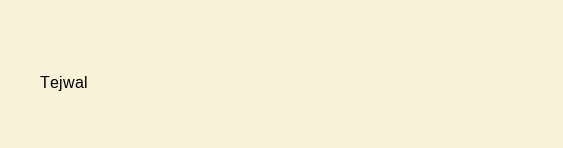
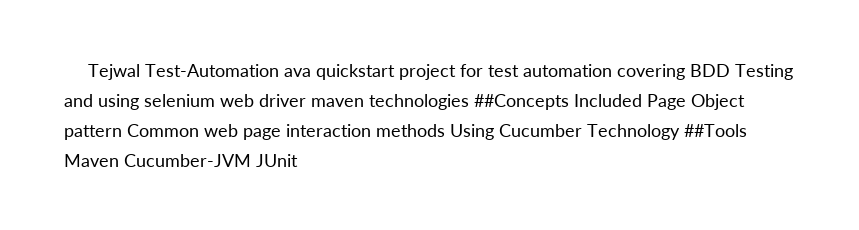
(88, 83) none -> [145,64,794,80] [64,94,745,110] [64,124,747,140] [64,154,298,167] Test-Automation ava quickstart project for test automation covering BDD Testing and using selenium web driver maven technologies ##Concepts Included Page Object pattern Common web page interaction methods Using Cucumber Technology ##Tools Maven Cucumber-JVM JUnit

